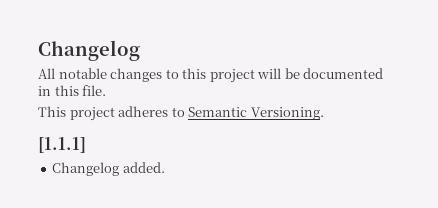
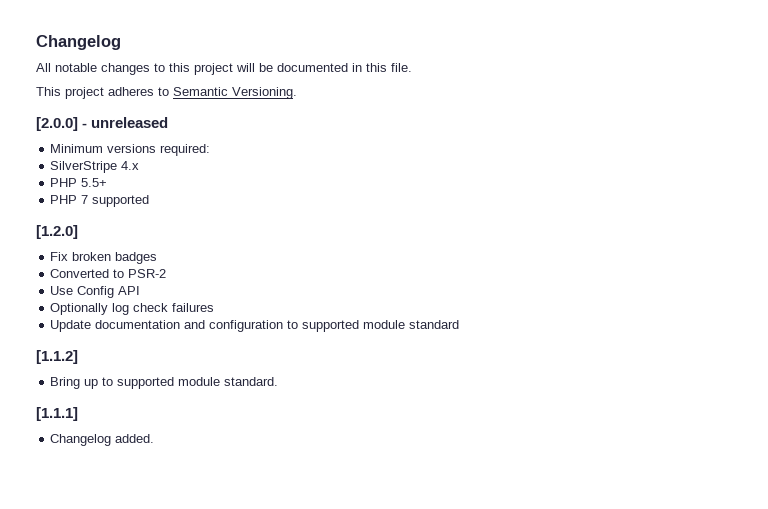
(324, 113) none -> [36,117,169,131] [50,144,211,156] [50,161,140,173] [50,178,108,187] [50,195,150,207] [36,225,78,239] [50,252,158,264] [50,269,167,278] [50,286,141,298] [50,303,215,315] [50,320,460,332] [36,350,78,364] [50,377,279,389] // [2.0.0] - unreleased // Minimum versions required: // SilverStripe 4.x // PHP 5.5+ // PHP 7 supported // [1.2.0] // Fix broken badges // Converted to PSR-2 // Use Config API // Optionally log check failures // Update documentation and configuration to supported module standard // [1.1.2] // Bring up to supported module standard.

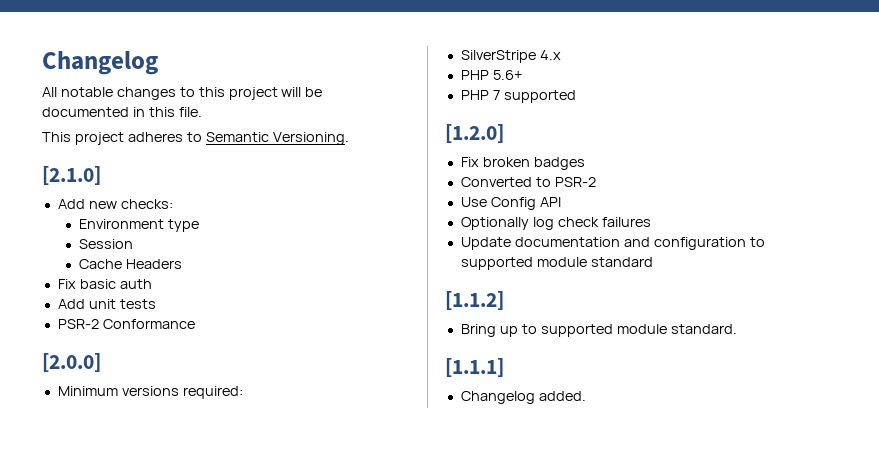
(297, 93) none -> [42,166,101,185] [57,199,173,209] [79,219,199,232] [79,239,134,249] [79,259,182,269] [57,279,152,289] [57,299,156,309] [57,319,195,329] // [2.1.0] // Add new checks: // Environment type // Session // Cache Headers // Fix basic auth // Add unit tests // PSR-2 Conformance
[82,117,169,128] - unreleased -> (101, 362) none
[81,178,108,187] 5.5+ -> [492,70,522,80] 5.6+

